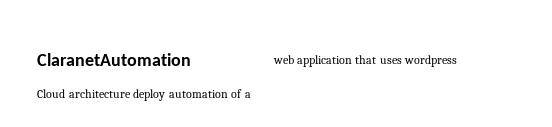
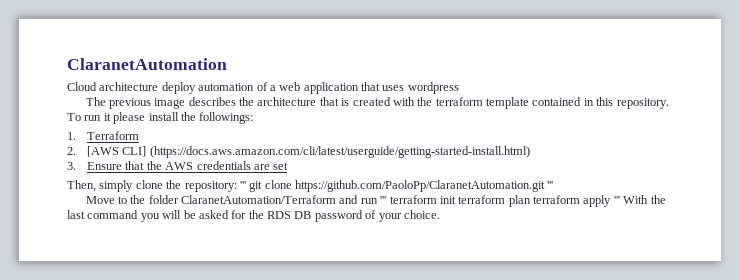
(457, 61) none -> [85,97,669,109] [67,112,254,124] [67,131,140,140] [67,146,530,158] [67,161,289,170] [67,180,554,192] [85,195,666,207] [67,210,440,222] // The previous image describes the architecture that is created with the terraform template contained in this repository. To run it please install the followings: // 1. Terraform // 2. [AWS CLI] (https://docs.aws.amazon.com/cli/latest/userguide/getting-started-install.html) // 3. Ensure that the AWS credentials are set // Then, simply clone the repository: ''' git clone https://github.com/PaoloPp/ClaranetAutomation.git ''' // Move to the folder ClaranetAutomation/Terraform and run ''' terraform init terraform plan terraform apply ''' With the last command you will be asked for the RDS DB password of your choice.

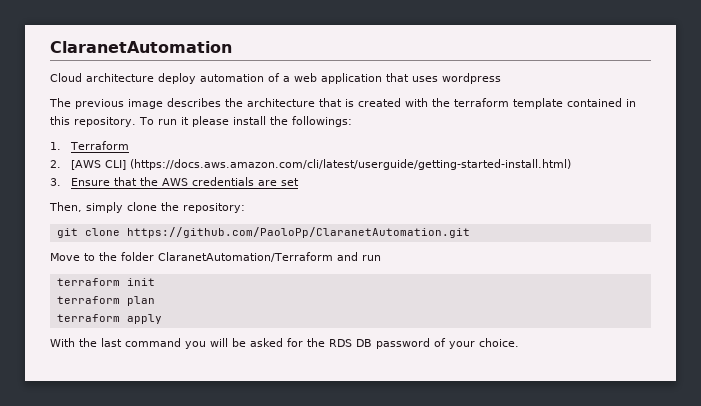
[239,181,246,189] ''' -> (245, 208) //
[547,181,554,189] ''' -> (470, 232) none
[380,196,387,204] ''' -> (381, 258) //
(456, 200) none -> (155, 282) //
(531, 201) none -> (155, 301) //
[613,196,620,204] ''' -> (162, 319) //

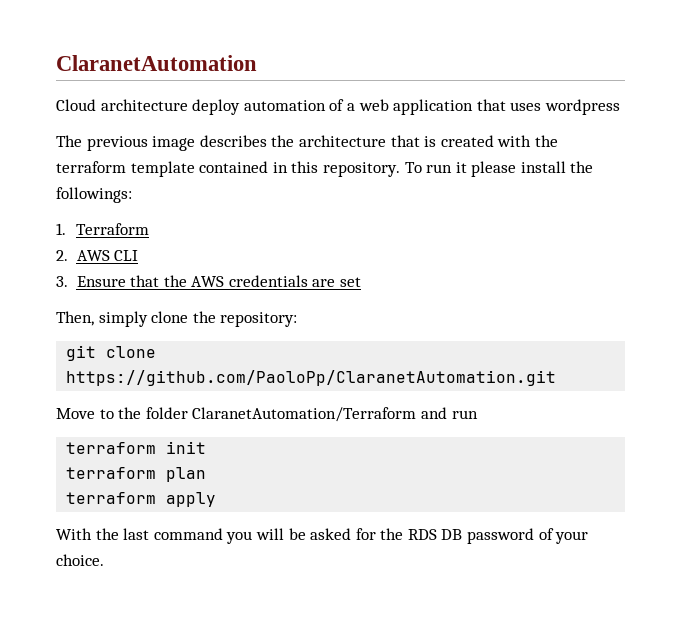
[71,159,572,170] [AWS CLI] (https://docs.aws.amazon.com/cli/latest/userguide/getting-started-install.html) -> [76,250,139,261] AWS CLI

